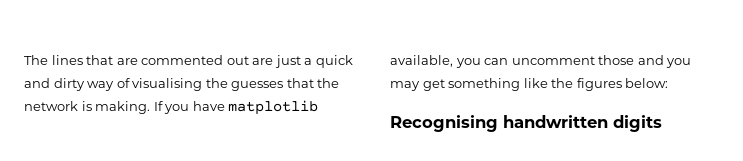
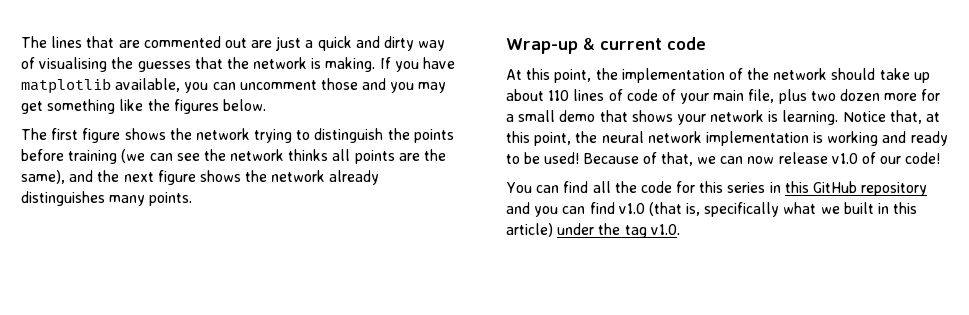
[625,78,669,88] [390,115,662,132] below: // Recognising handwritten digits -> [222,99,266,111] [21,128,454,143] [21,149,447,164] [21,170,380,185] [21,191,193,206] [506,37,706,54] [506,68,930,83] [506,89,941,104] [506,110,941,125] [506,131,948,146] [506,152,941,166] [506,181,928,196] [506,202,918,217] [506,223,680,238] below. // The first figure shows the network trying to distinguish the points before training (we can see the network thinks all points are the same), and the next figure shows the network already distinguishes many points. // Wrap-up & current code // At this point, the implementation of the network should take up about 110 lines of code of your main file, plus two dozen more for a small demo that shows your network is learning. Notice that, at this point, the neural network implementation is working and ready to be used! Because of that, we can now release v1.0 of our code! // You can find all the code for this series in this GitHub repository and you can find v1.0 (that is, specifically what we built in this article) under the tag v1.0.

